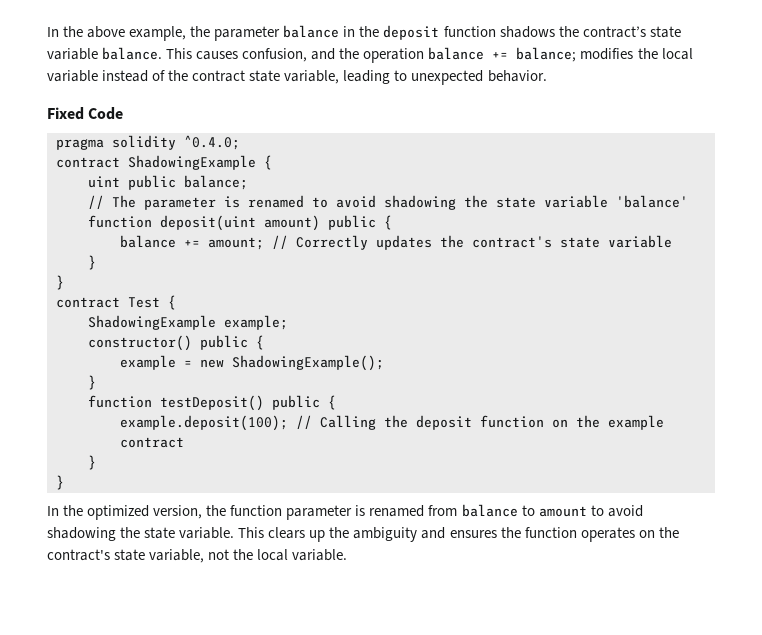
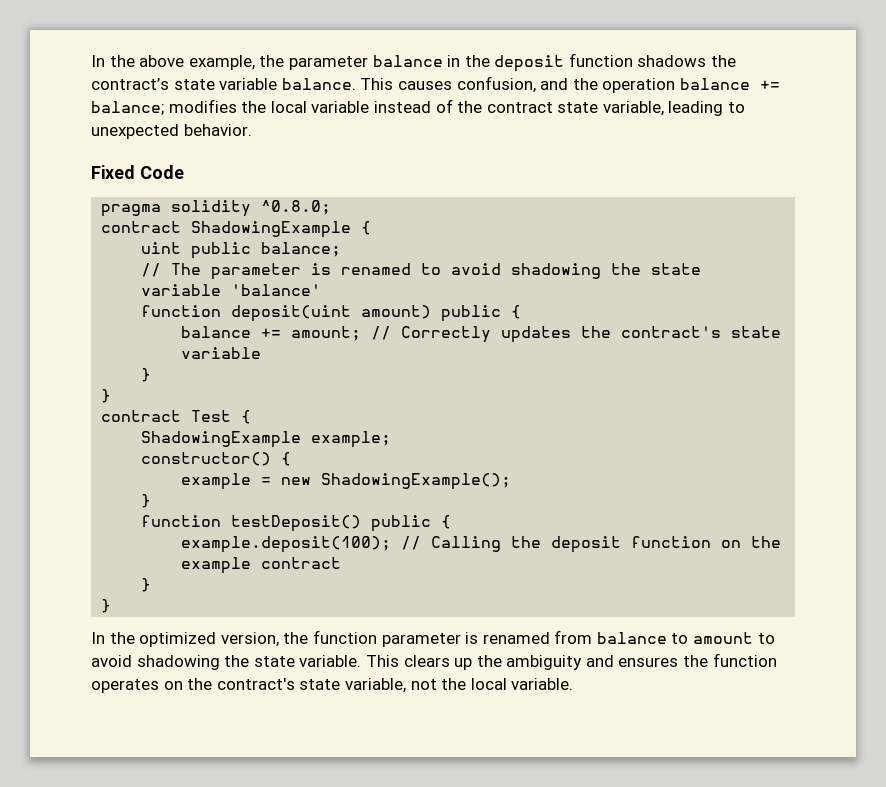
[184,135,240,150] ^0.4.0; -> [261,200,332,215] ^0.8.0;
[200,335,248,350] public -> (272, 459) none

